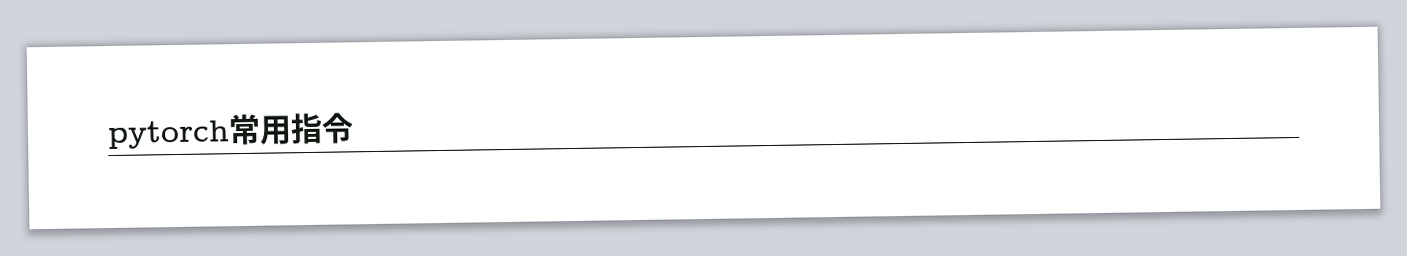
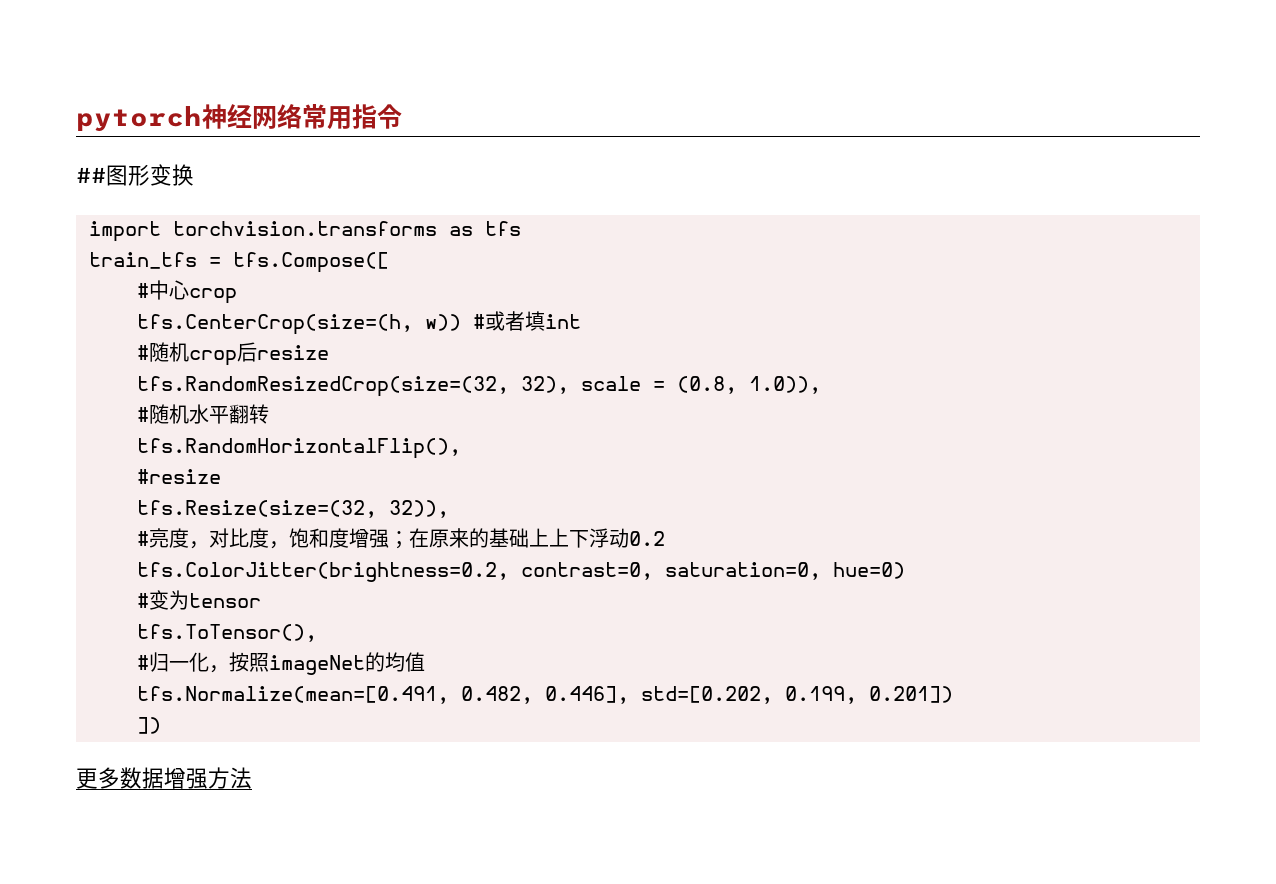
(230, 135) none -> [202,104,302,129] 神经网络
(354, 128) none -> [76,164,194,186] [88,221,521,242] [88,252,389,273] [136,280,237,304] [136,311,581,335] [136,342,329,366] [136,376,821,397] [136,404,269,424] [136,438,461,459] [136,469,221,484] [136,500,449,518] [136,528,665,549] [136,562,905,582] [136,590,261,610] [136,624,317,642] [136,652,425,675] [136,686,953,704] [136,717,161,734] [76,767,252,789] // ##图形变换 // import torchvision.transforms as tfs // train_tfs = tfs.Compose([ // #中心crop // tfs.CenterCrop(size=(h, w)) #或者填int // #随机crop后resize // tfs.RandomResizedCrop(size=(32, 32), scale = (0.8, 1.0)), // #随机水平翻转 // tfs.RandomHorizontalFlip(), // #resize // tfs.Resize(size=(32, 32)), // #亮度，对比度，饱和度增强；在原来的基础上上下浮动0.2 // tfs.ColorJitter(brightness=0.2, contrast=0, saturation=0, hue=0) // #变为tensor // tfs.ToTensor(), // #归一化，按照imageNet的均值 // tfs.Normalize(mean=[0.491, 0.482, 0.446], std=[0.202, 0.199, 0.201]) // ]) // 更多数据增强方法

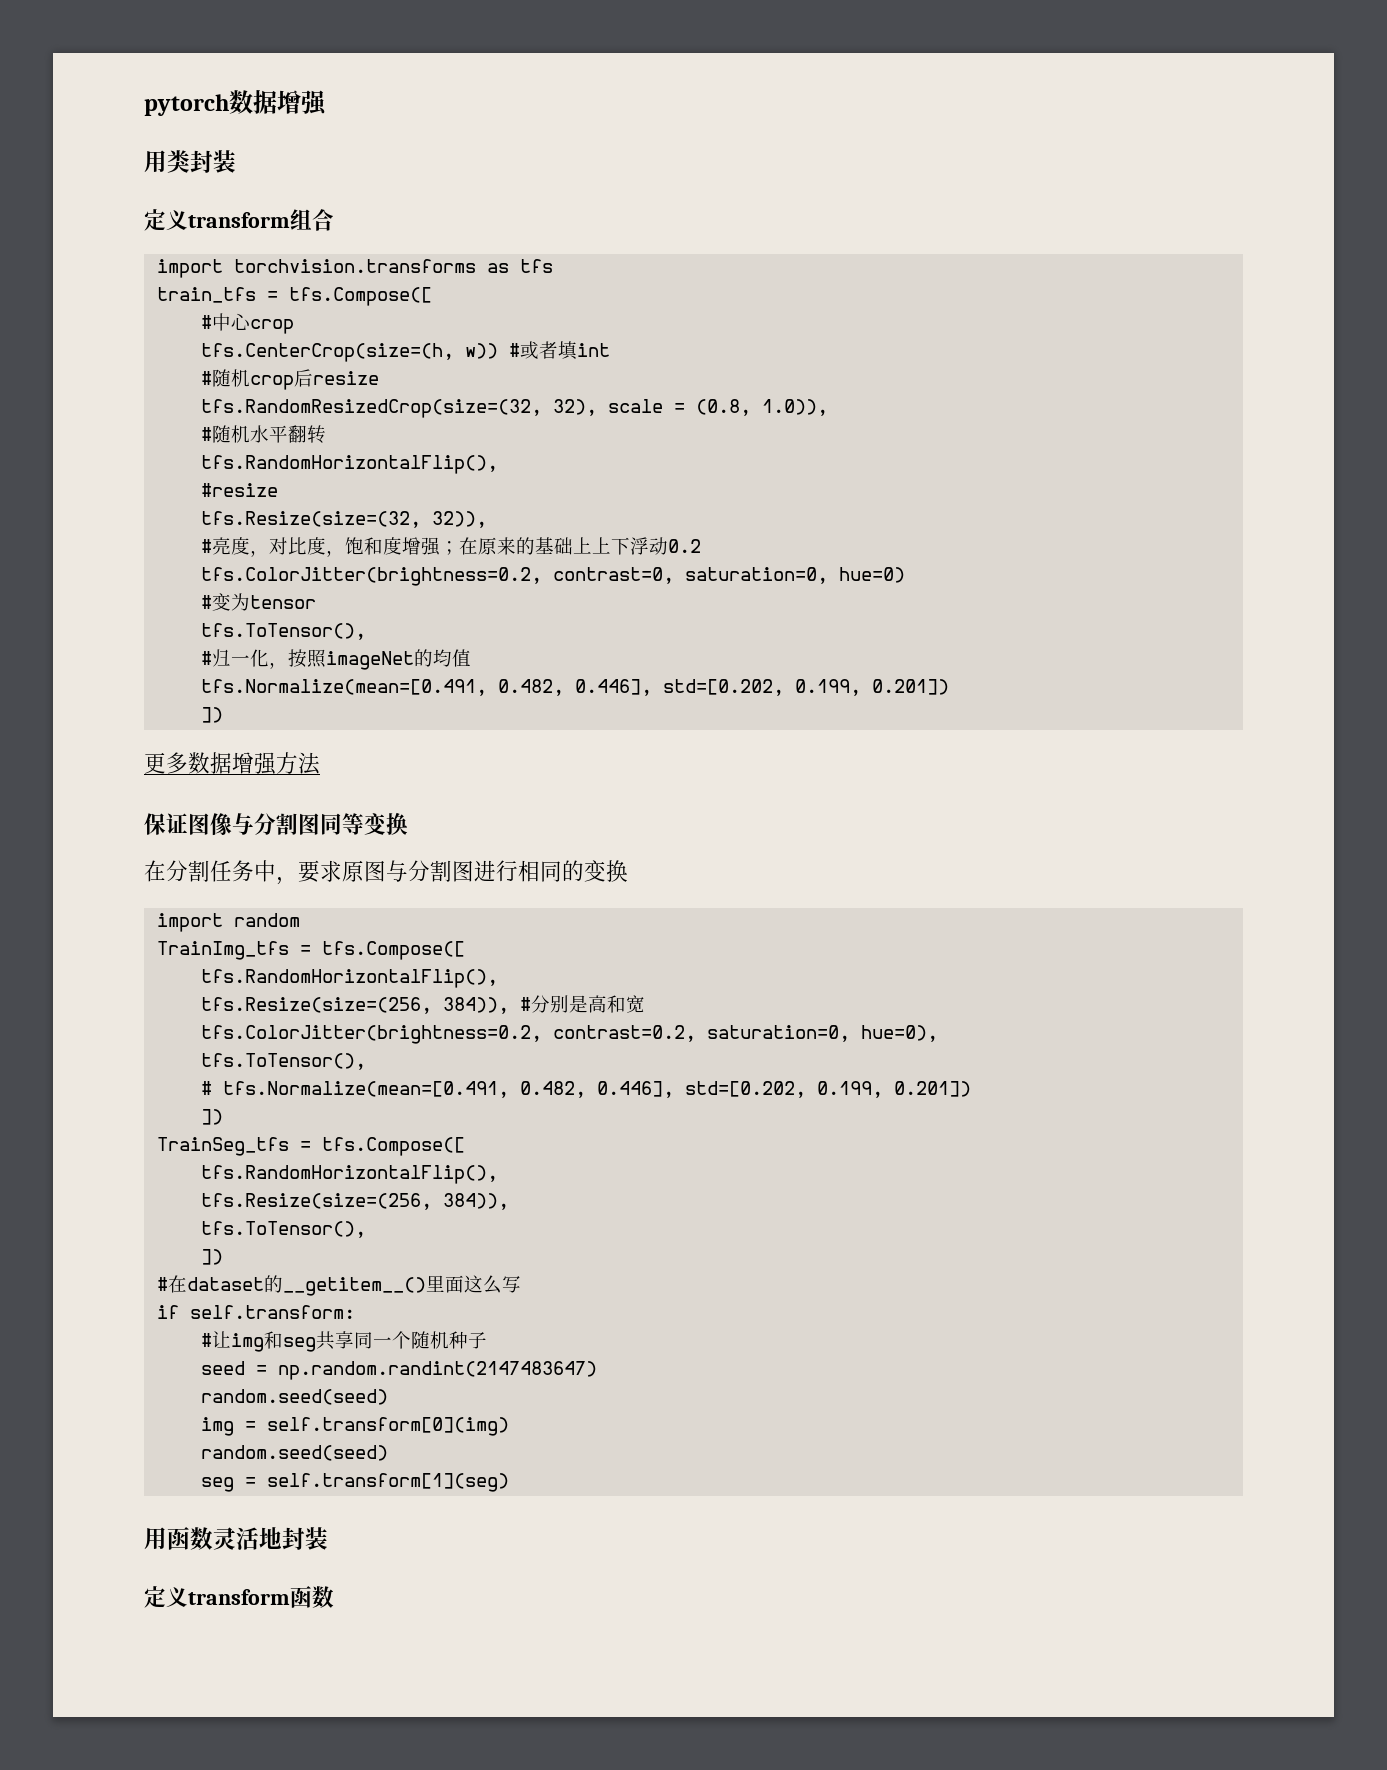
[202,104,402,130] [76,164,194,186] 神经网络常用指令 // ##图形变换 -> [229,90,327,116] [144,150,236,173] [144,209,334,231] 数据增强 // 用类封装 // 定义transform组合
(252, 778) none -> [144,812,408,836] [144,860,628,885] [156,913,300,932] [156,941,465,960] [200,969,498,988] [200,995,645,1014] [200,1025,938,1044] [200,1053,366,1070] [200,1081,971,1098] [200,1109,223,1125] [156,1137,465,1156] [200,1165,498,1184] [200,1193,509,1210] [200,1221,366,1238] [200,1249,223,1265] [156,1275,521,1296] [156,1305,355,1319] [200,1331,487,1352] [200,1361,597,1380] [200,1389,388,1405] [200,1417,509,1436] [200,1445,388,1461] [200,1473,509,1492] [144,1527,328,1550] [144,1586,334,1608] // 保证图像与分割图同等变换 // 在分割任务中，要求原图与分割图进行相同的变换 // import random // TrainImg_tfs = tfs.Compose([ // tfs.RandomHorizontalFlip(), // tfs.Resize(size=(256, 384)), #分别是高和宽 // tfs.ColorJitter(brightness=0.2, contrast=0.2, saturation=0, hue=0), // tfs.ToTensor(), // # tfs.Normalize(mean=[0.491, 0.482, 0.446], std=[0.202, 0.199, 0.201]) // ]) // TrainSeg_tfs = tfs.Compose([ // tfs.RandomHorizontalFlip(), // tfs.Resize(size=(256, 384)), // tfs.ToTensor(), // ]) // #在dataset的__getitem__()里面这么写 // if self.transform: // #让img和seg共享同一个随机种子 // seed = np.random.randint(2147483647) // random.seed(seed) // img = self.transform[0](img) // random.seed(seed) // seg = self.transform[1](seg) // 用函数灵活地封装 // 定义transform函数

